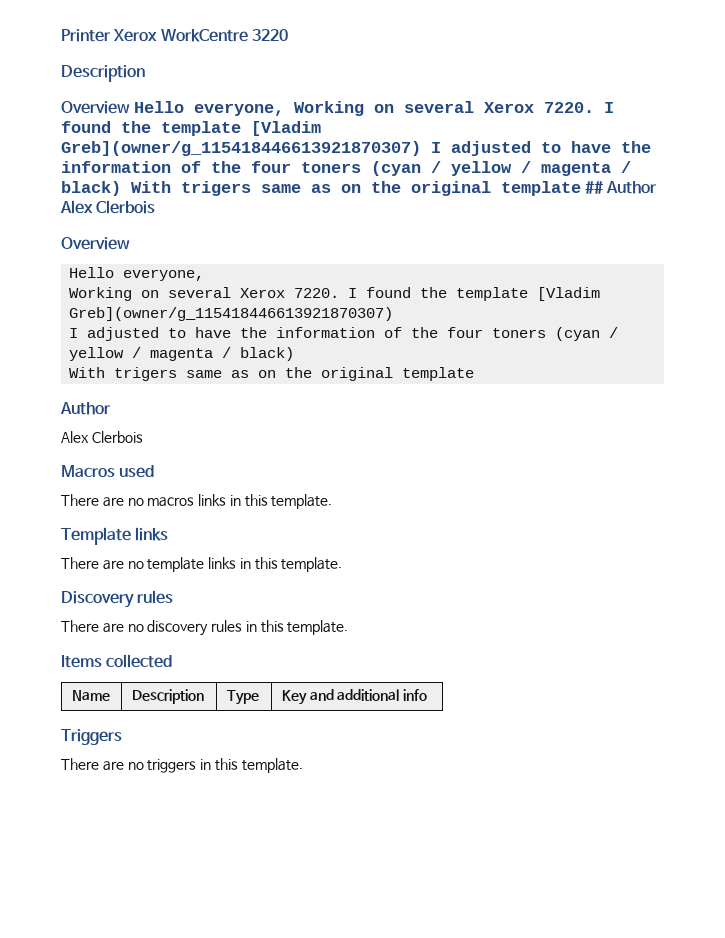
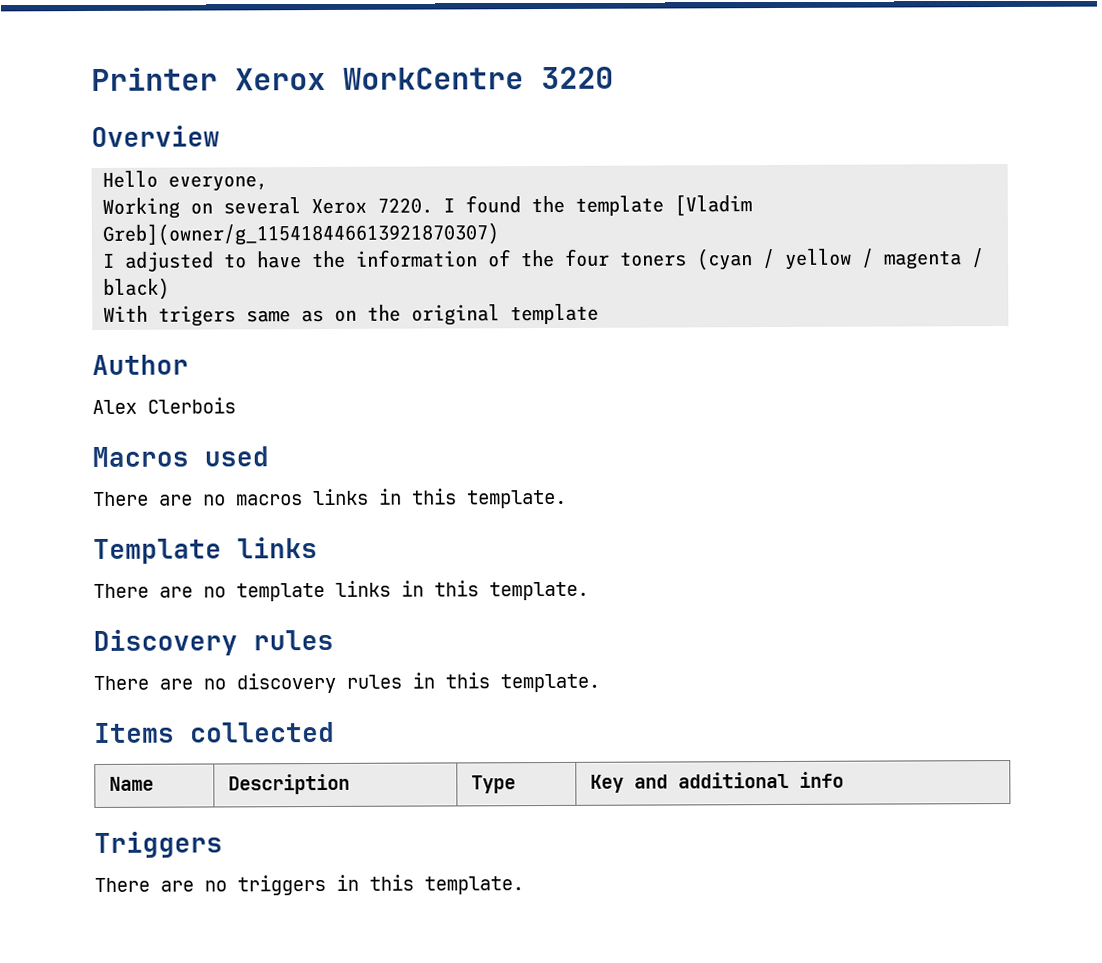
[61,65,145,82] [61,101,615,116] [61,121,321,136] [61,141,651,156] [61,161,631,176] [61,181,658,196] [60,200,156,214] // Description // Overview Hello everyone, Working on several Xerox 7220. I found the template [Vladim Greb](owner/g_115418446613921870307) I adjusted to have the information of the four toners (cyan / yellow / magenta / black) With trigers same as on the original template ## Author Alex Clerbois -> (614, 78) none

